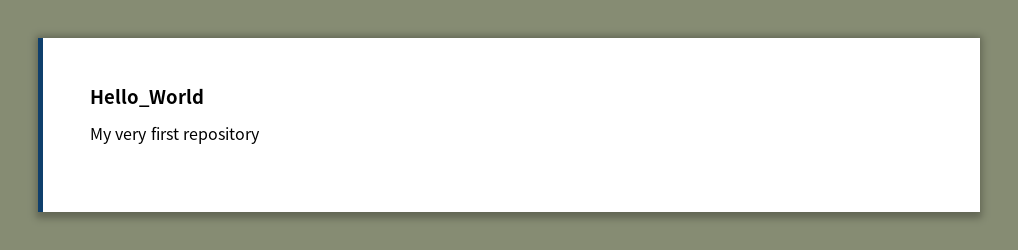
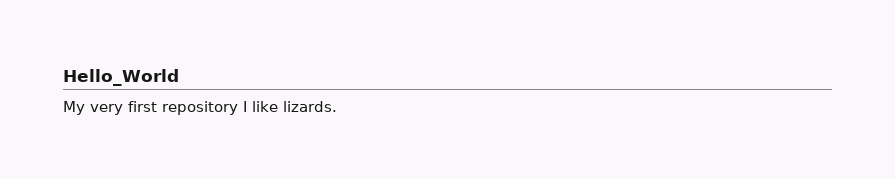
(260, 135) none -> [243,101,337,112] I like lizards.

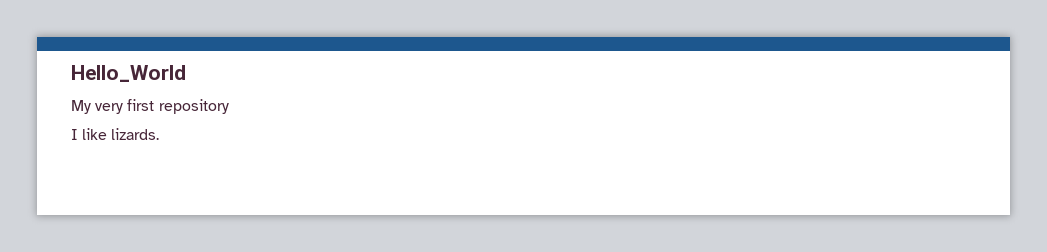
(238, 108) none -> (229, 106) //

